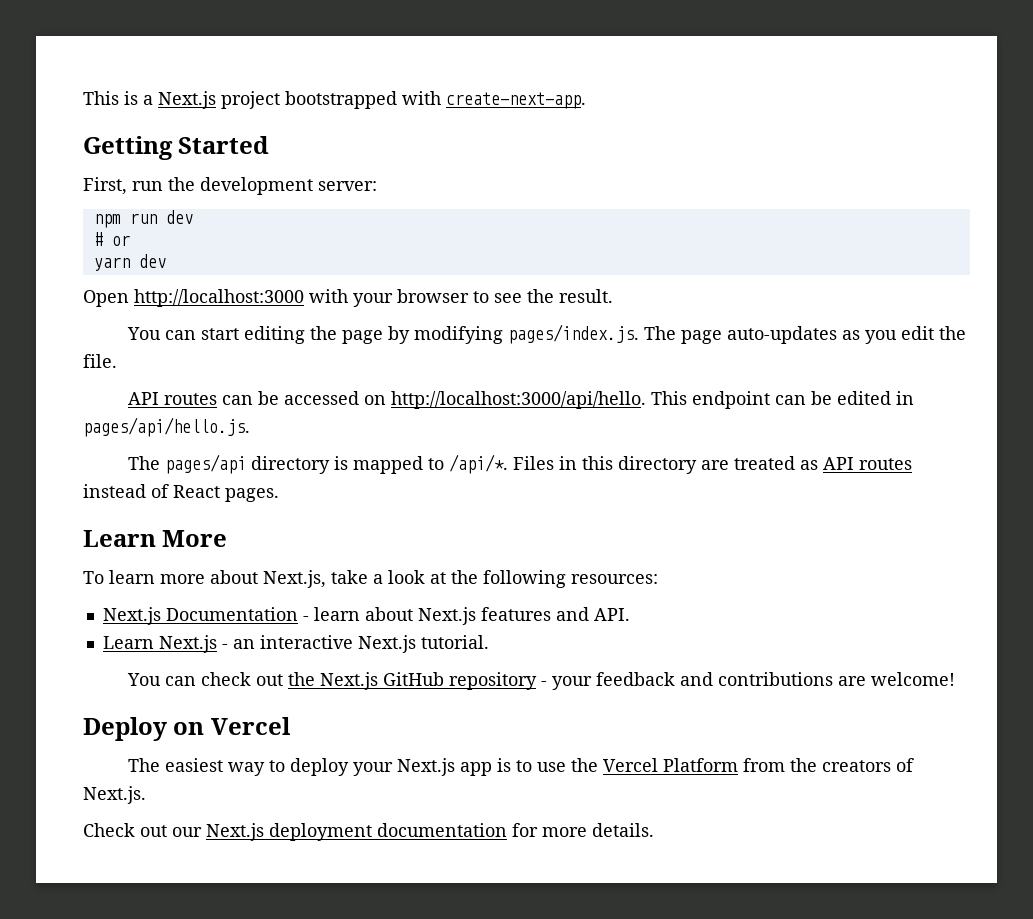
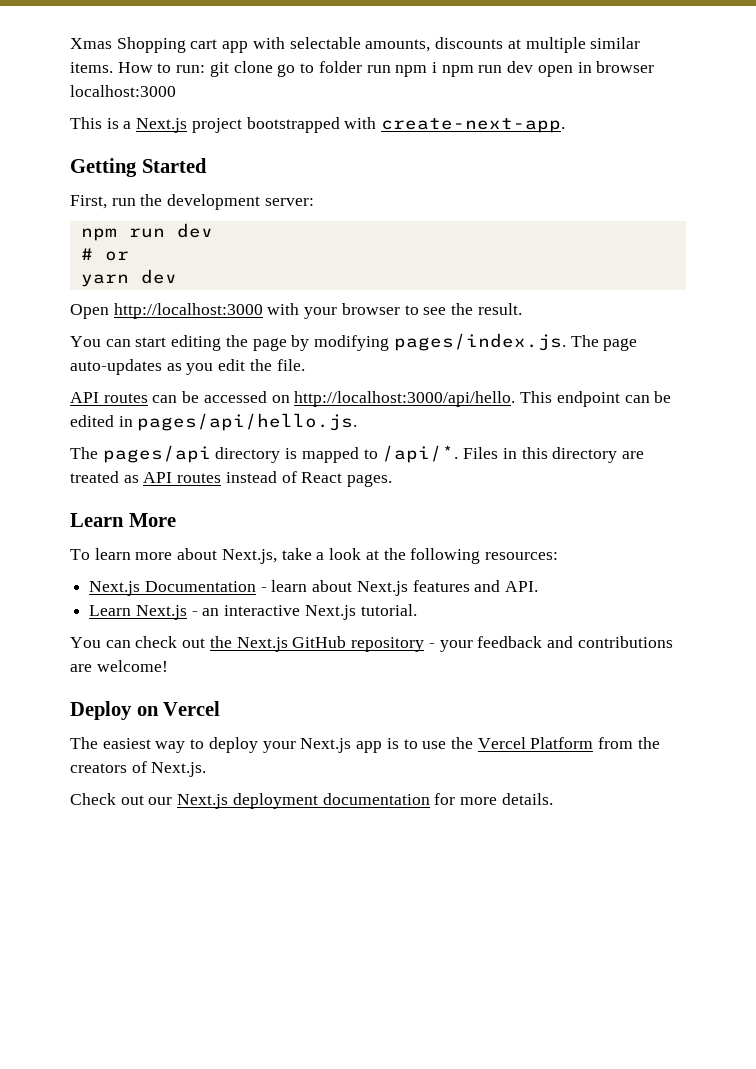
(83, 98) none -> [70,37,641,53] [70,61,655,77] [70,85,176,97] Xmas Shopping cart app with selectable amounts, discounts at multiple similar items. How to run: git clone go to folder run npm i npm run dev open in browser localhost:3000 //

